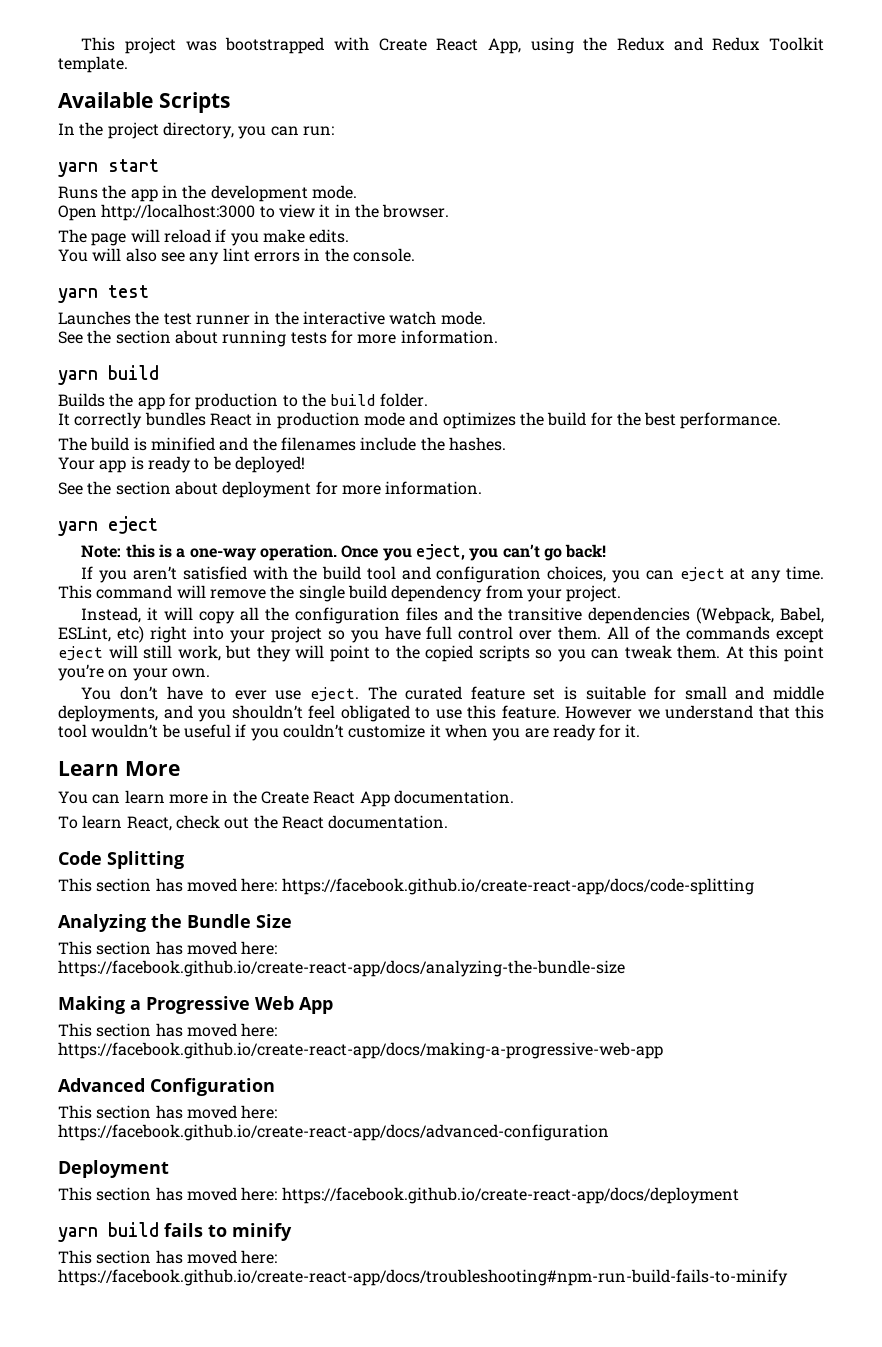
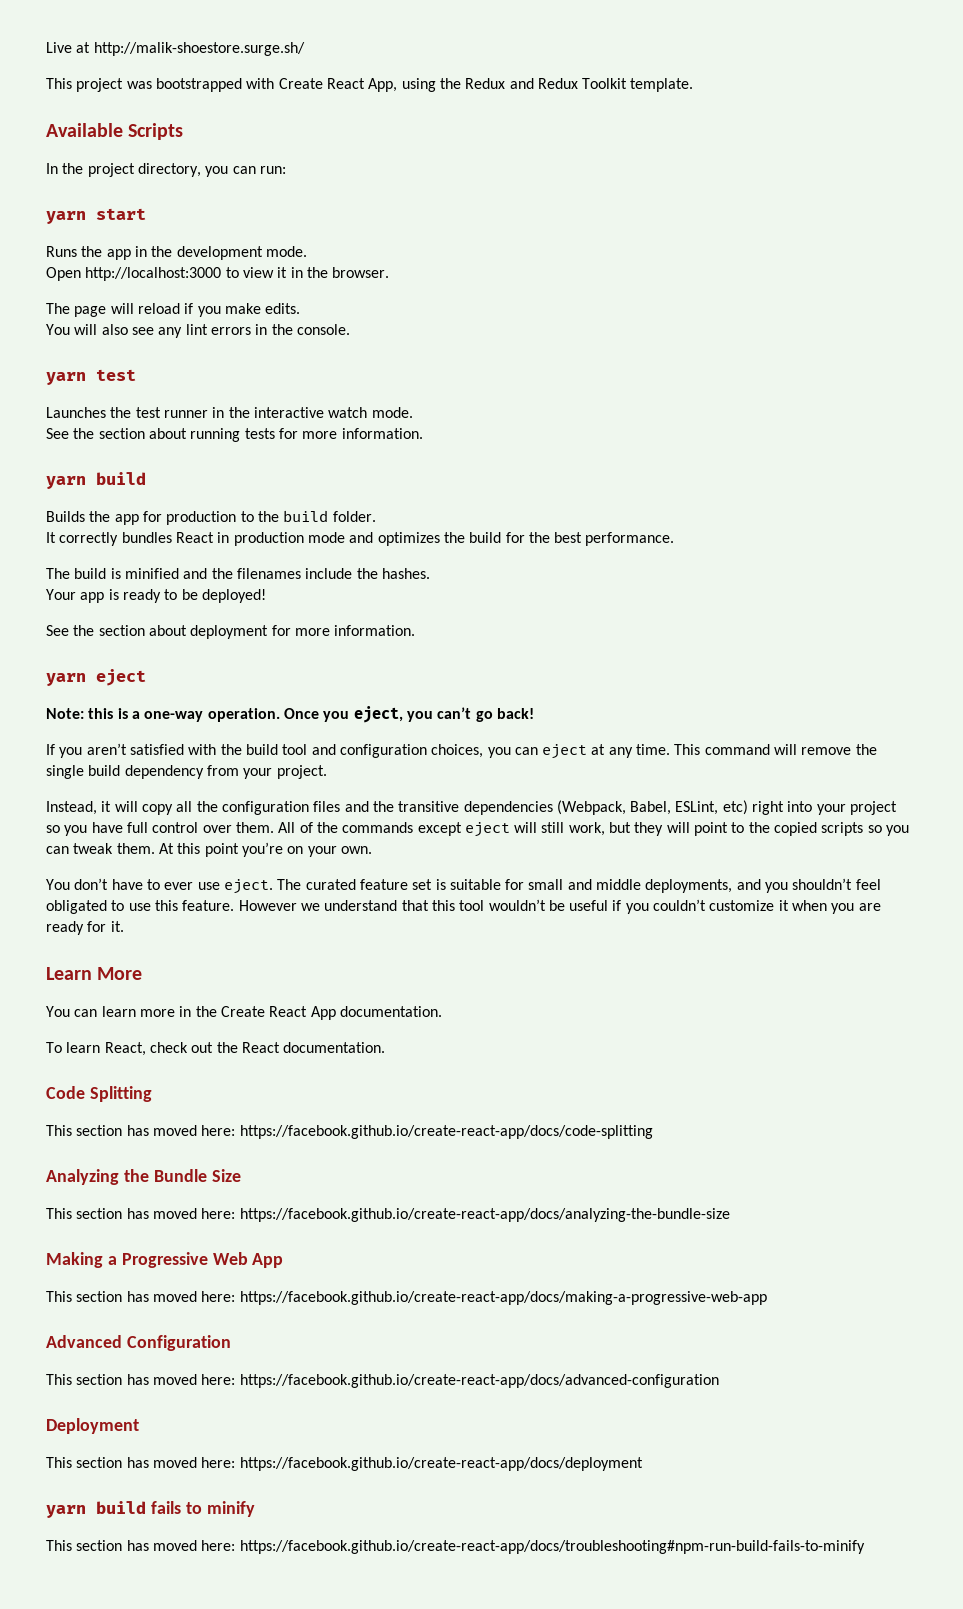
(81, 44) none -> [46,42,305,56] Live at http://malik-shoestore.surge.sh/ //

